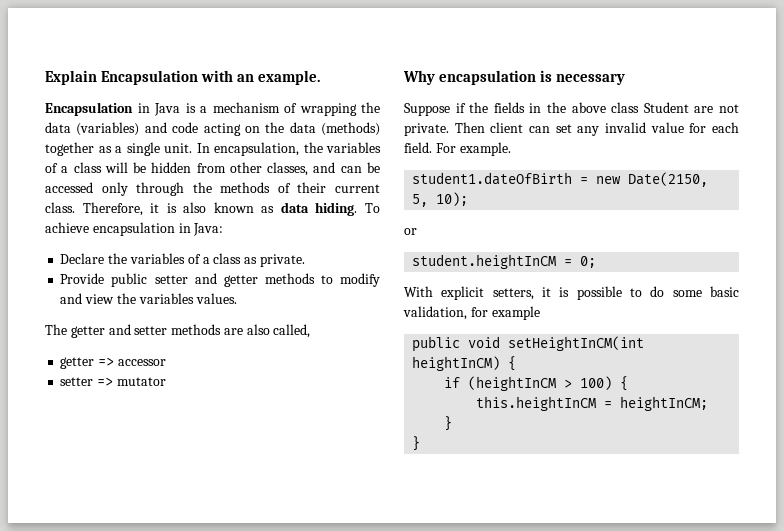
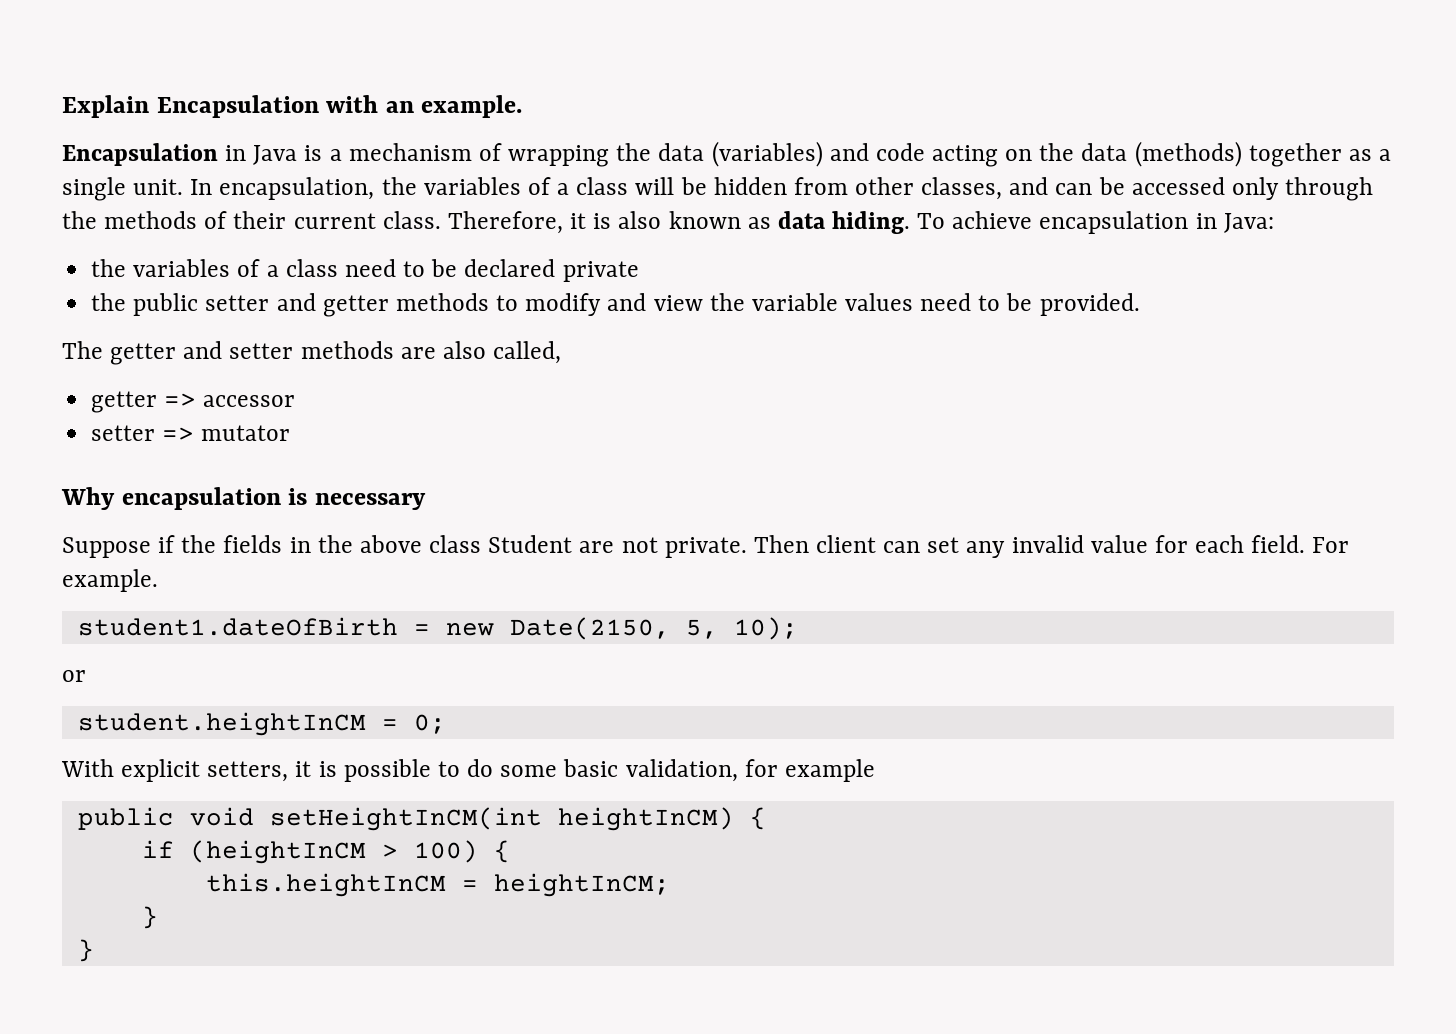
[60,253,305,267] [60,273,105,284] Declare the variables of a class as private. // Provide -> [91,259,639,282] [91,293,127,311] the variables of a class need to be declared private // the
[138,293,237,304] variables values. -> [751,293,1140,316] variable values need to be provided.

